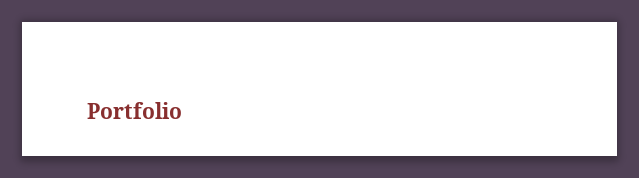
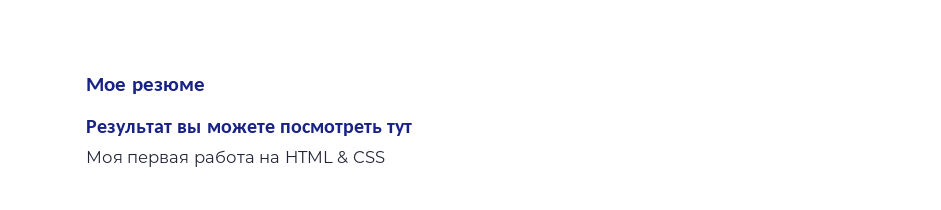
[87,102,182,119] Portfolio -> [86,78,205,94] [86,120,413,136] [86,150,385,167] Мое резюме // Результат вы можете посмотреть тут // Моя первая работа на HTML & CSS

